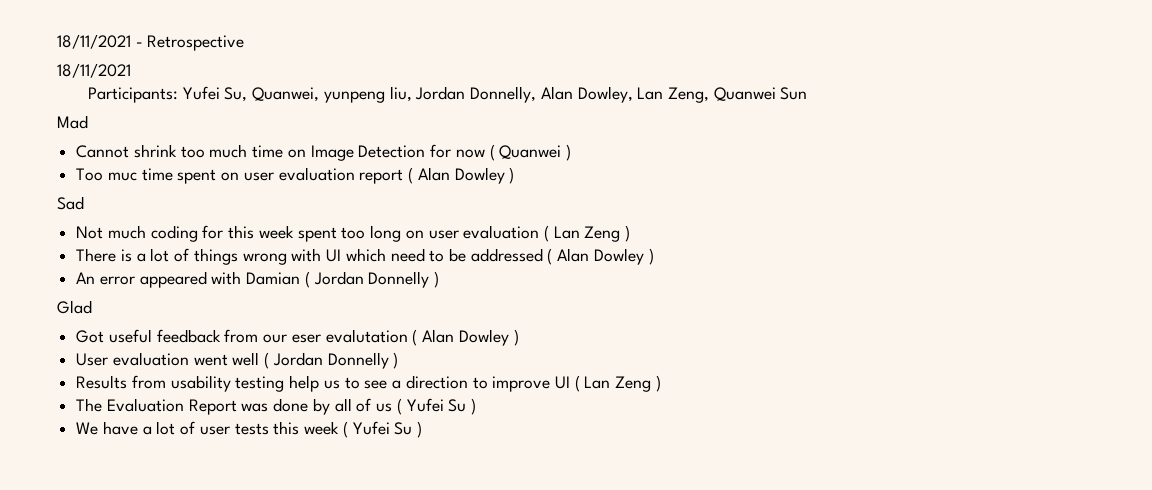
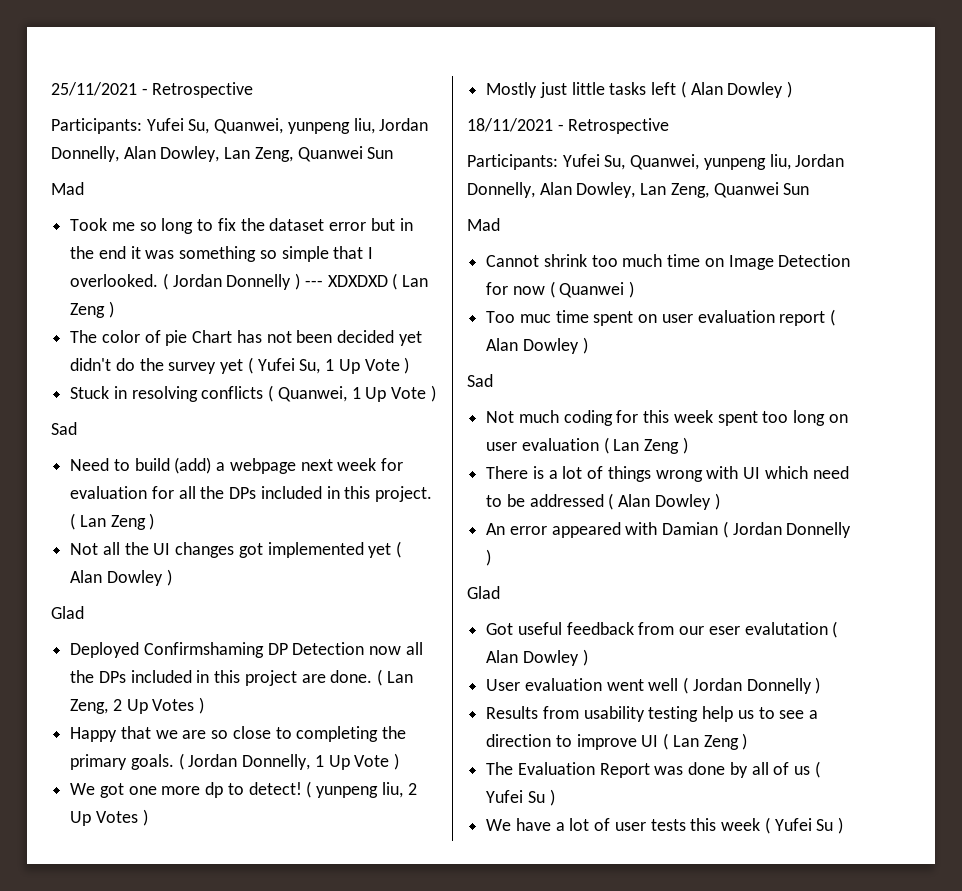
(57, 41) none -> [51,82,254,98] [51,118,429,134] [51,146,394,162] [51,182,84,195] [70,218,413,234] [70,246,374,262] [70,273,429,290] [70,301,114,318] [70,330,422,346] [70,357,410,374] [70,385,436,402] [51,422,77,435] [70,457,404,474] [70,486,433,502] [70,513,155,530] [70,541,402,558] [70,569,172,586] [51,606,84,619] [70,642,423,658] [70,669,413,686] [70,697,205,714] [70,726,407,742] [70,753,400,770] [70,781,417,798] [70,809,148,826] [486,81,793,98] 25/11/2021 - Retrospective // Participants: Yufei Su, Quanwei, yunpeng liu, Jordan Donnelly, Alan Dowley, Lan Zeng, Quanwei Sun // Mad // Took me so long to fix the dataset error but in the end it was something so simple that I overlooked. ( Jordan Donnelly ) --- XDXDXD ( Lan Zeng ) // The color of pie Chart has not been decided yet didn't do the survey yet ( Yufei Su, 1 Up Vote ) // Stuck in resolving conflicts ( Quanwei, 1 Up Vote ) // Sad // Need to build (add) a webpage next week for evaluation for all the DPs included in this project. ( Lan Zeng ) // Not all the UI changes got implemented yet ( Alan Dowley ) // Glad // Deployed Confirmshaming DP Detection now all the DPs included in this project are done. ( Lan Zeng, 2 Up Votes ) // Happy that we are so close to completing the primary goals. ( Jordan Donnelly, 1 Up Vote ) // We got one more dp to detect! ( yunpeng liu, 2 Up Votes ) // Mostly just little tasks left ( Alan Dowley ) //
[57,63,131,78] // 18/11/2021 -> (670, 126) none

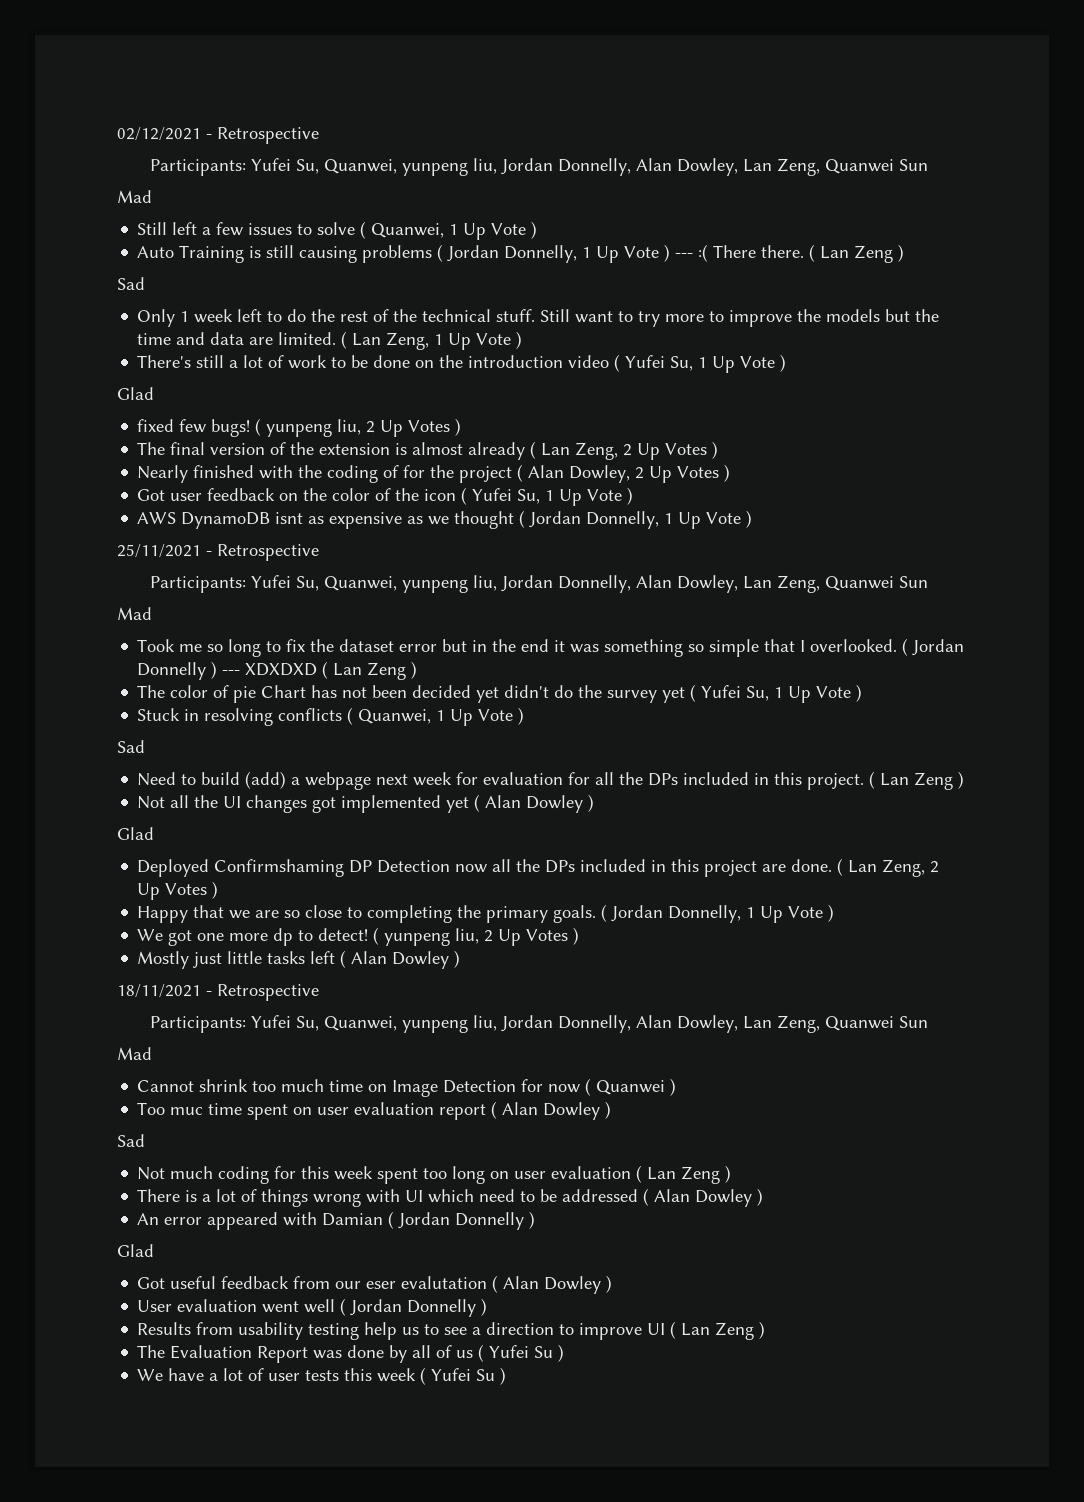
(51, 89) none -> [117,127,319,144] [150,158,929,176] [117,190,152,203] [137,221,538,240] [137,244,905,263] [117,277,145,290] [137,309,940,327] [137,331,523,350] [137,354,787,373] [117,387,154,400] [137,418,462,437] [137,441,719,460] [137,464,731,483] [137,487,634,506] [137,510,753,529] 02/12/2021 - Retrospective // Participants: Yufei Su, Quanwei, yunpeng liu, Jordan Donnelly, Alan Dowley, Lan Zeng, Quanwei Sun // Mad // Still left a few issues to solve ( Quanwei, 1 Up Vote ) // Auto Training is still causing problems ( Jordan Donnelly, 1 Up Vote ) --- :( There there. ( Lan Zeng ) // Sad // Only 1 week left to do the rest of the technical stuff. Still want to try more to improve the models but the time and data are limited. ( Lan Zeng, 1 Up Vote ) // There's still a lot of work to be done on the introduction video ( Yufei Su, 1 Up Vote ) // Glad // fixed few bugs! ( yunpeng liu, 2 Up Votes ) // The final version of the extension is almost already ( Lan Zeng, 2 Up Votes ) // Nearly finished with the coding of for the project ( Alan Dowley, 2 Up Votes ) // Got user feedback on the color of the icon ( Yufei Su, 1 Up Vote ) // AWS DynamoDB isnt as expensive as we thought ( Jordan Donnelly, 1 Up Vote ) //

